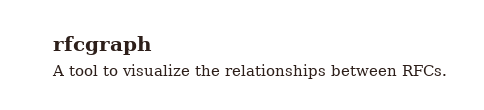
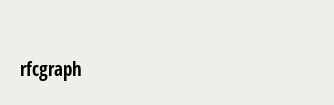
[52,64,447,79] // A tool to visualize the relationships between RFCs. -> (82, 71) none

